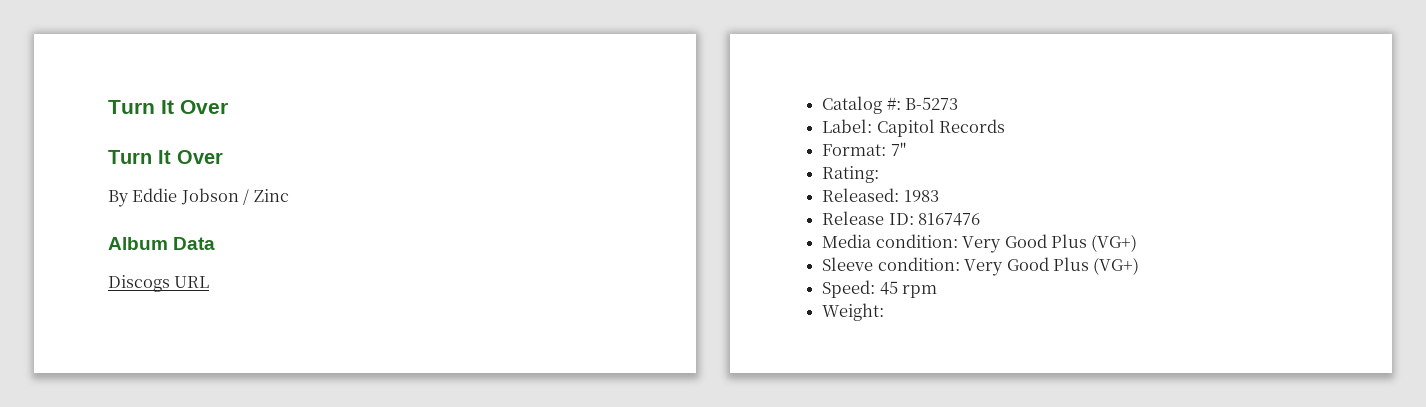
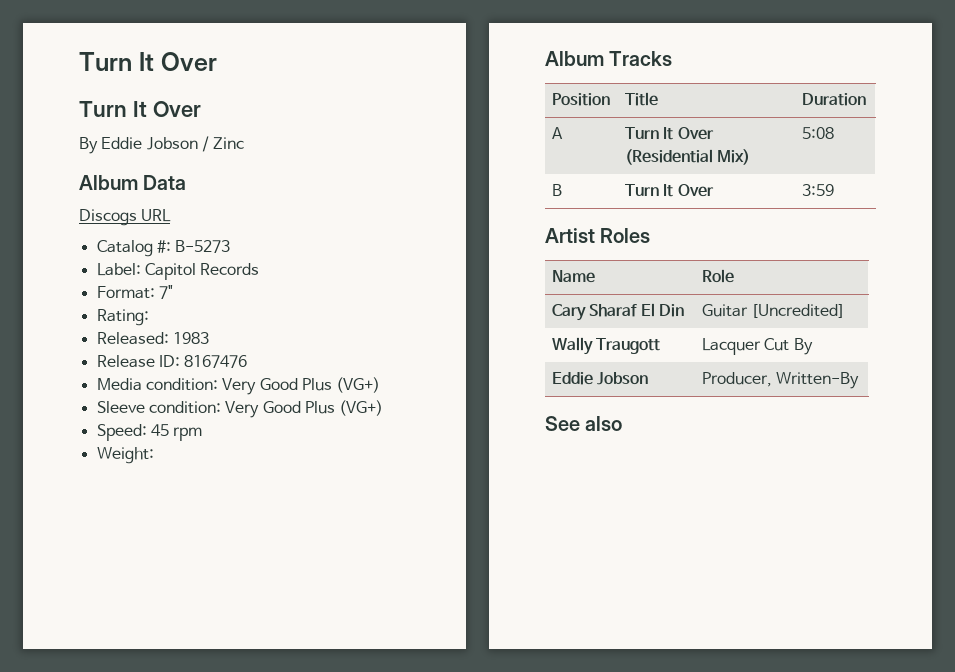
(885, 312) none -> [545,51,673,66] [552,93,611,106] [625,92,659,106] [802,93,867,106] [552,127,564,139] [625,127,714,140] [625,149,751,165] [802,127,835,139] [552,184,563,196] [625,184,714,197] [802,184,835,196] [545,228,651,243] [552,270,596,283] [702,269,735,283] [552,303,685,321] [702,304,846,318] [552,337,661,355] [702,338,813,355] [552,372,649,385] [702,372,860,389] [545,416,623,431] // Album Tracks // Position | Title | Duration // A | Turn It Over (Residential Mix) | 5:08 // B | Turn It Over | 3:59 // Artist Roles // Name | Role // Cary Sharaf El Din | Guitar [Uncredited] // Wally Traugott | Lacquer Cut By // Eddie Jobson | Producer, Written-By // See also

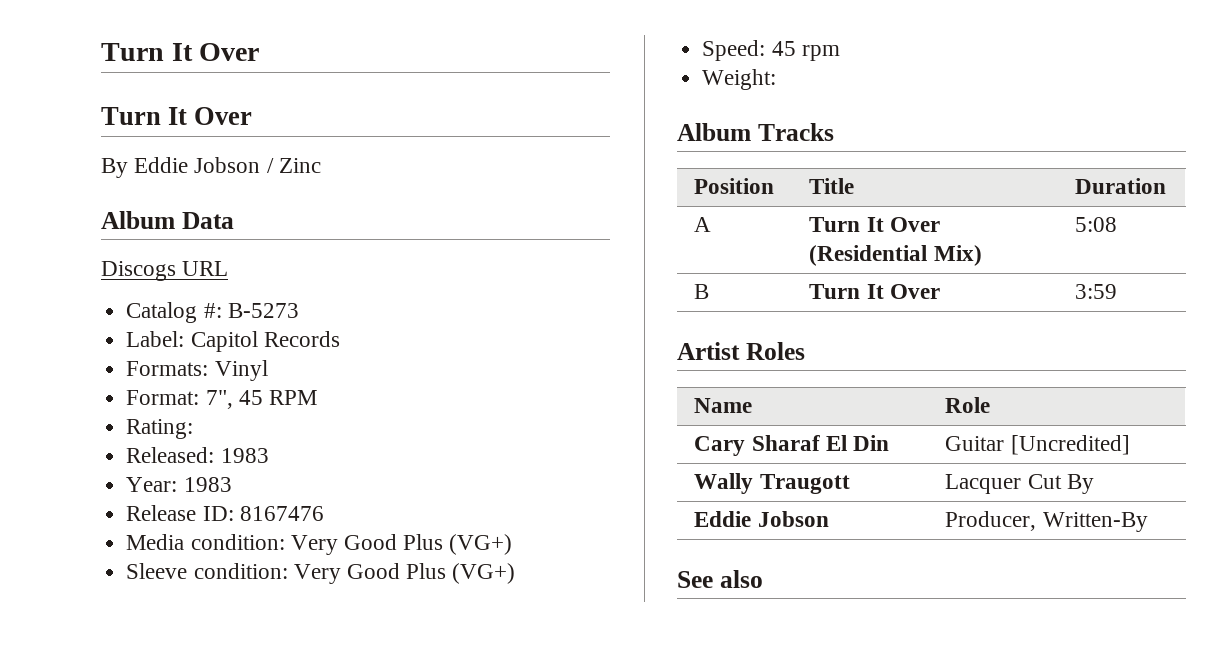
(260, 269) none -> [126,360,268,381] // Formats: Vinyl
[158,285,173,299] 7" -> [205,390,317,409] 7", 45 RPM
(209, 338) none -> [126,477,232,492] // Year: 1983

